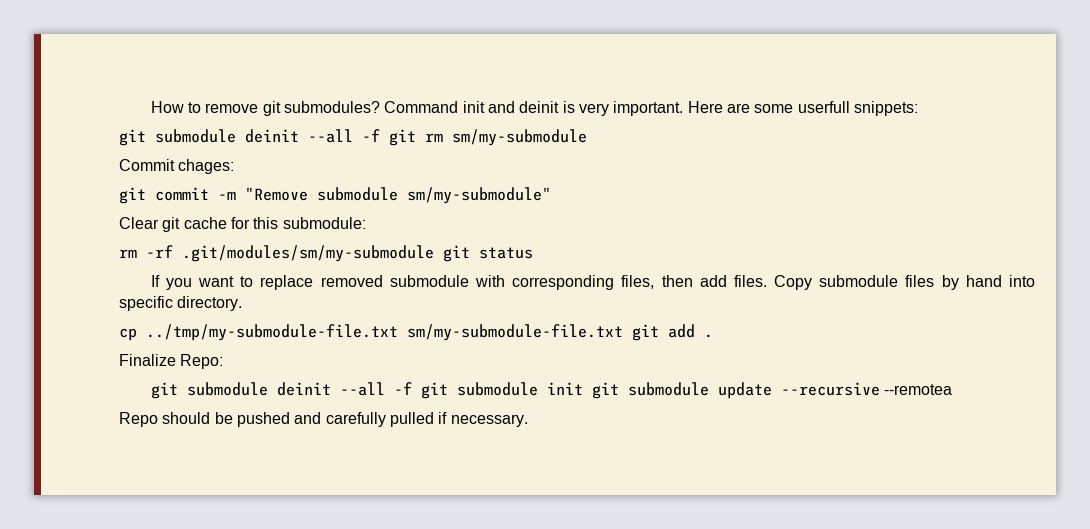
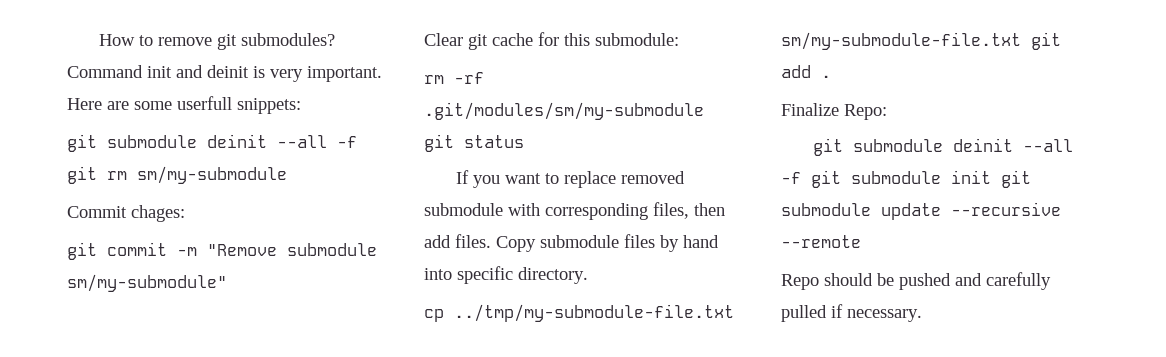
[884,384,953,395] --remotea -> [781,235,861,248] --remote

